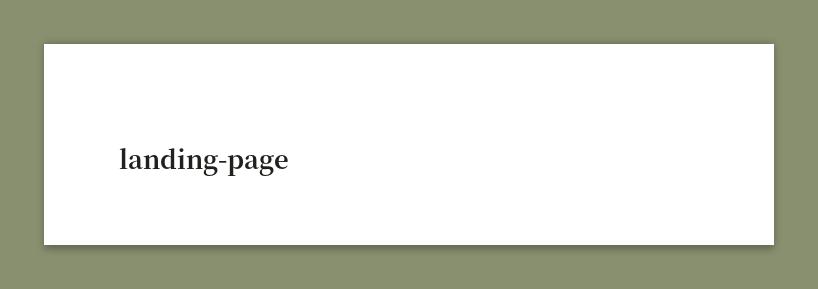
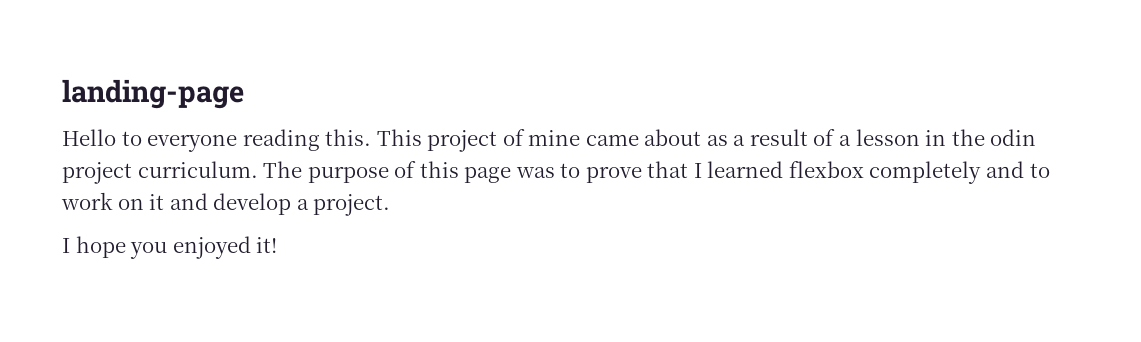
(289, 162) none -> [62,129,1037,152] [62,161,1050,184] [61,192,391,216] [62,236,278,259] // Hello to everyone reading this. This project of mine came about as a result of a lesson in the odin project curriculum. The purpose of this page was to prove that I learned flexbox completely and to work on it and develop a project. // I hope you enjoyed it!

